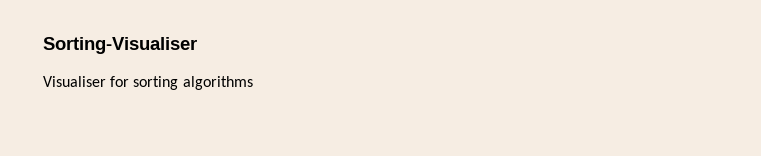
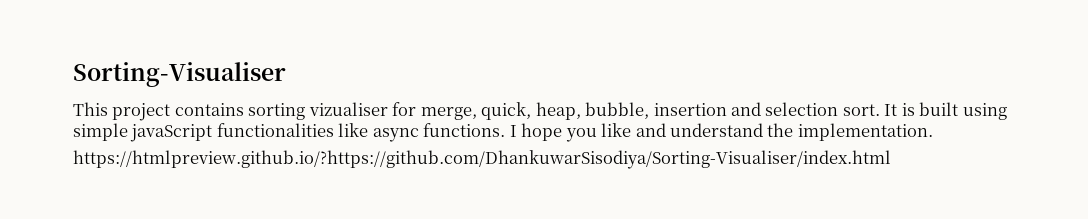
[43,76,253,90] Visualiser for sorting algorithms -> [73,102,1007,121] [73,123,933,142] [73,150,891,169] This project contains sorting vizualiser for merge, quick, heap, bubble, insertion and selection sort. It is built using simple javaScript functionalities like async functions. I hope you like and understand the implementation. // https://htmlpreview.github.io/?https://github.com/DhankuwarSisodiya/Sorting-Visualiser/index.html

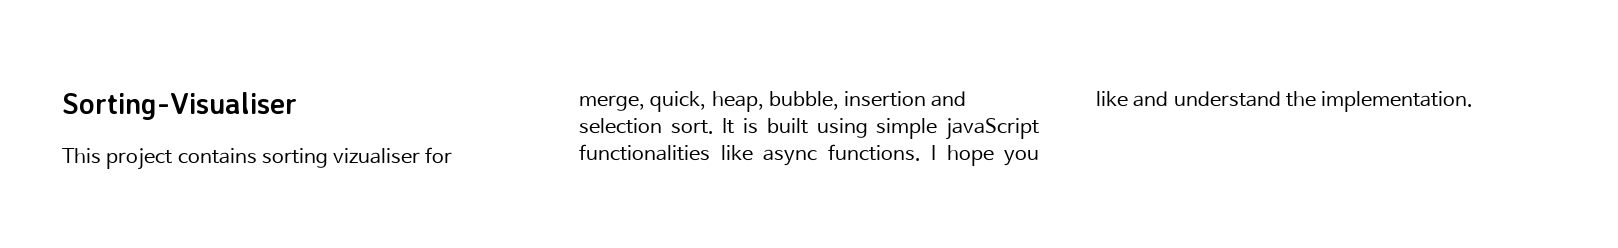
[73,150,891,169] // https://htmlpreview.github.io/?https://github.com/DhankuwarSisodiya/Sorting-Visualiser/index.html -> (1474, 101) none

